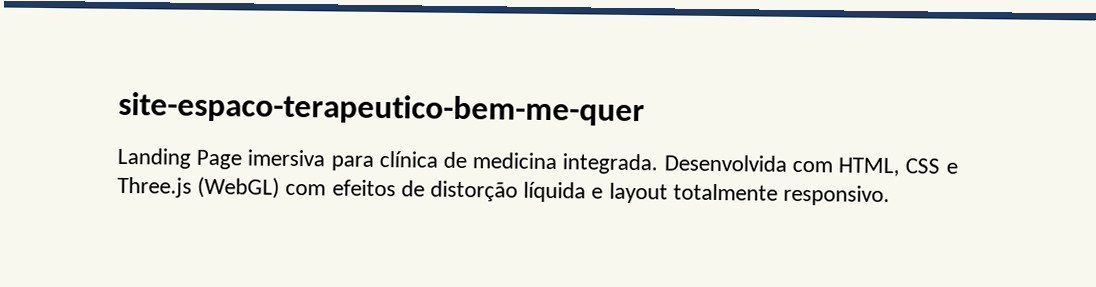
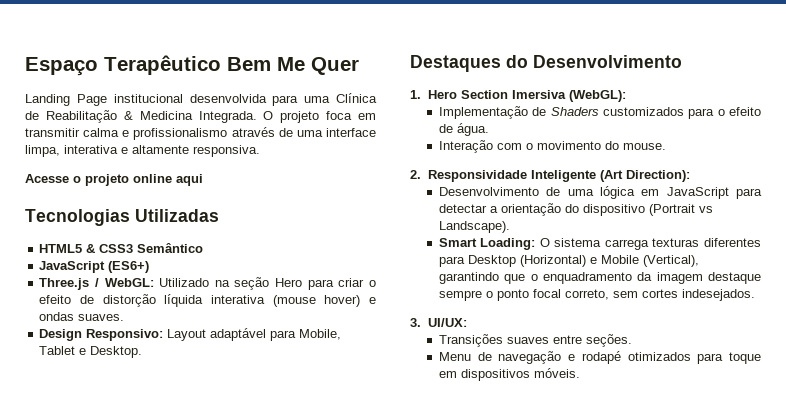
[118,91,645,127] [117,147,958,177] [117,176,891,207] site-espaco-terapeutico-bem-me-quer // Landing Page imersiva para clínica de medicina integrada. Desenvolvida com HTML, CSS e Three.js (WebGL) com efeitos de distorção líquida e layout totalmente responsivo. -> [25,55,359,76] [25,93,377,106] [25,110,376,123] [25,127,376,140] [25,145,260,157] [25,174,203,186] [25,209,219,226] [39,243,204,253] [39,261,150,273] [39,277,376,290] [39,294,376,307] [39,312,125,321] [39,328,342,341] [39,346,143,358] [410,55,682,72] [410,90,626,102] [438,106,761,119] [438,123,489,136] [438,140,666,153] [410,170,690,182] [438,186,762,199] [438,203,713,216] [438,221,510,233] [438,238,761,250] [438,255,699,267] [438,272,761,284] [438,289,755,301] [410,318,467,327] [438,334,632,347] [438,351,761,364] [438,368,580,381] Espaço Terapêutico Bem Me Quer // Landing Page institucional desenvolvida para uma Clínica de Reabilitação & Medicina Integrada. O projeto foca em transmitir calma e profissionalismo através de uma interface limpa, interativa e altamente responsiva. // Acesse o projeto online aqui // Tecnologias Utilizadas // HTML5 & CSS3 Semântico // JavaScript (ES6+) // Three.js / WebGL: Utilizado na seção Hero para criar o efeito de distorção líquida interativa (mouse hover) e ondas suaves. // Design Responsivo: Layout adaptável para Mobile, Tablet e Desktop. // Destaques do Desenvolvimento // 1. Hero Section Imersiva (WebGL): // Implementação de Shaders customizados para o efeito de água. // Interação com o movimento do mouse. // 2. Responsividade Inteligente (Art Direction): // Desenvolvimento de uma lógica em JavaScript para detectar a orientação do dispositivo (Portrait vs Landscape). // Smart Loading: O sistema carrega texturas diferentes para Desktop (Horizontal) e Mobile (Vertical), garantindo que o enquadramento da imagem destaque sempre o ponto focal correto, sem cortes indesejados. // 3. UI/UX: // Transições suaves entre seções. // Menu de navegação e rodapé otimizados para toque em dispositivos móveis.

